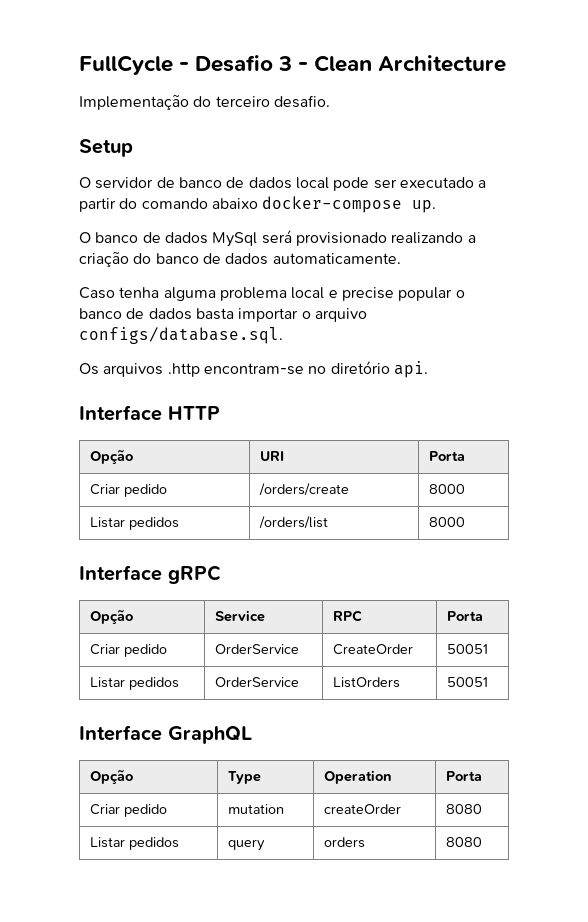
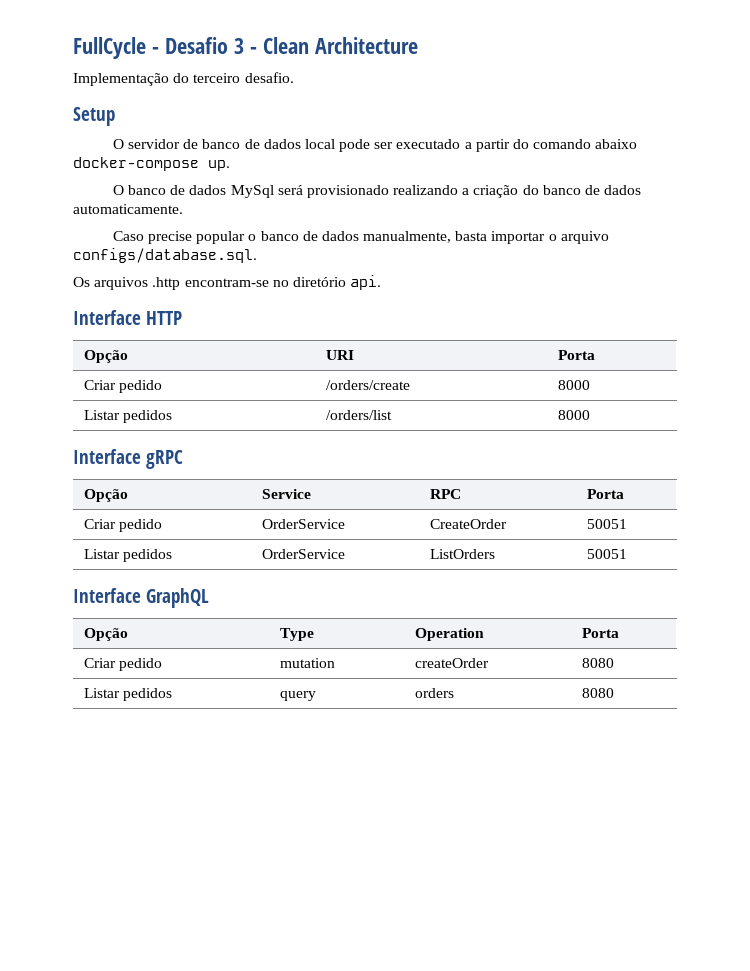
[119,287,338,301] tenha alguma problema local e -> (144, 236) none
(192, 314) none -> [363,231,452,243] manualmente,

